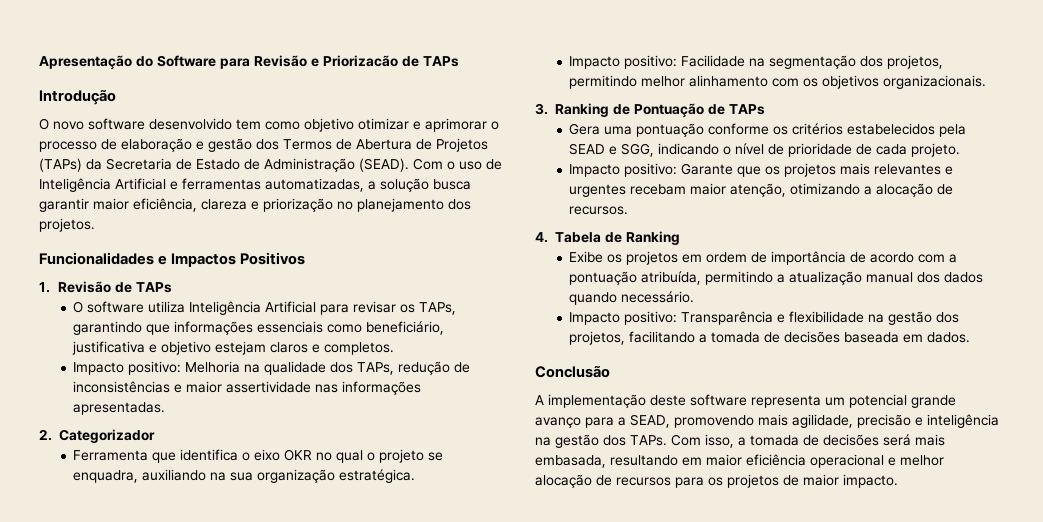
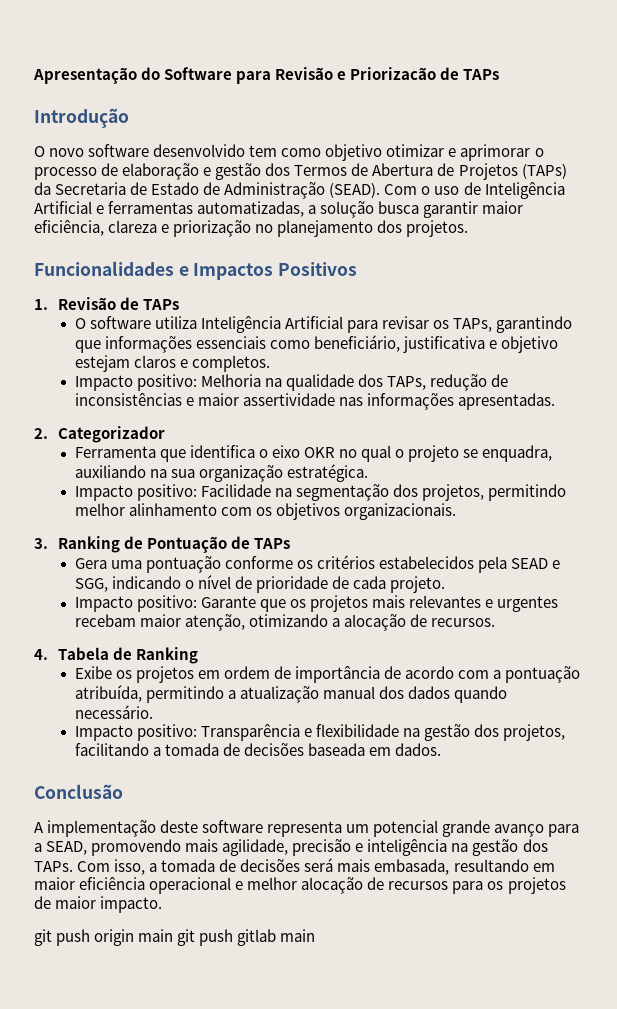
(898, 481) none -> [34,929,316,946] // git push origin main git push gitlab main

